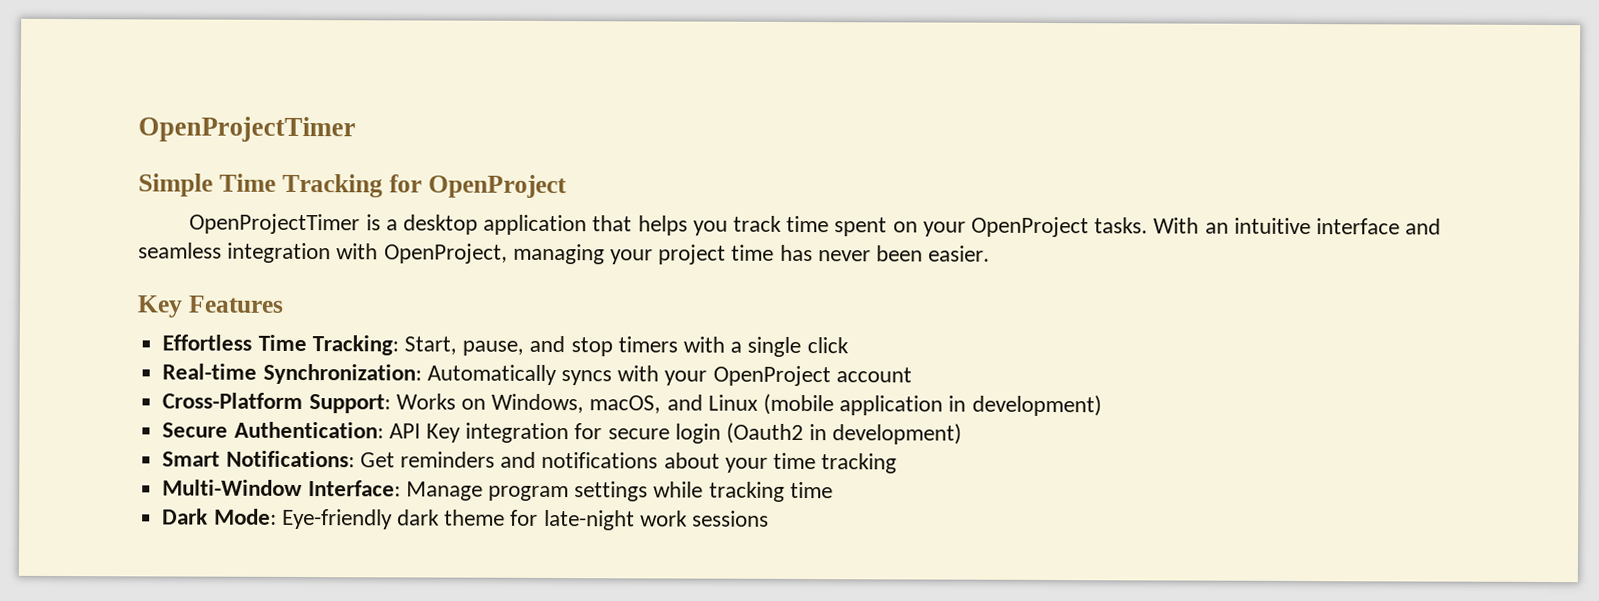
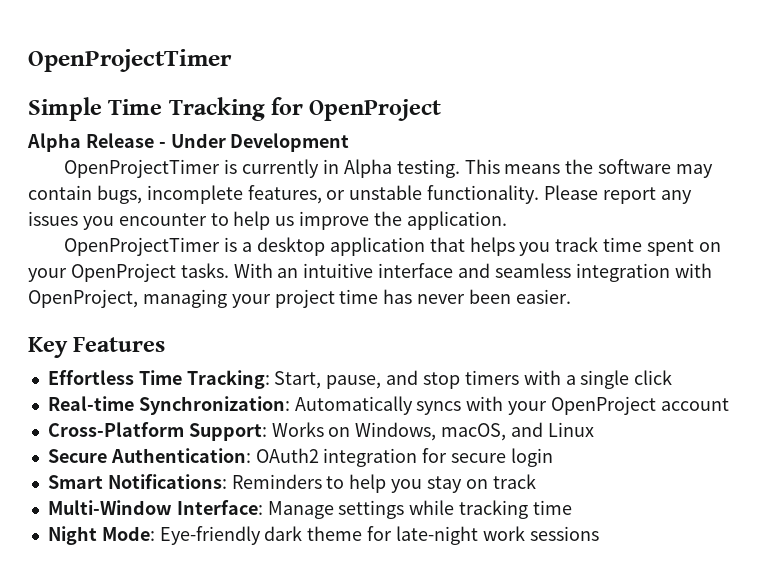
(567, 186) none -> [27,133,350,152] [64,159,713,178] [28,185,692,204] [28,211,507,230] // Alpha Release - Under Development // OpenProjectTimer is currently in Alpha testing. This means the software may contain bugs, incomplete features, or unstable functionality. Please report any issues you encounter to help us improve the application.
[762,393,1102,417] (mobile application in development) -> (594, 429) none
[388,423,461,443] API Key -> [255,448,319,463] OAuth2
[725,422,963,445] (Oauth2 in development) -> (553, 457) none
[359,451,898,474] Get reminders and notifications about your time tracking -> [231,474,536,493] Reminders to help you stay on track
[487,485,569,502] program -> (334, 510) none
[162,508,209,525] Dark -> [47,526,97,545] Night

